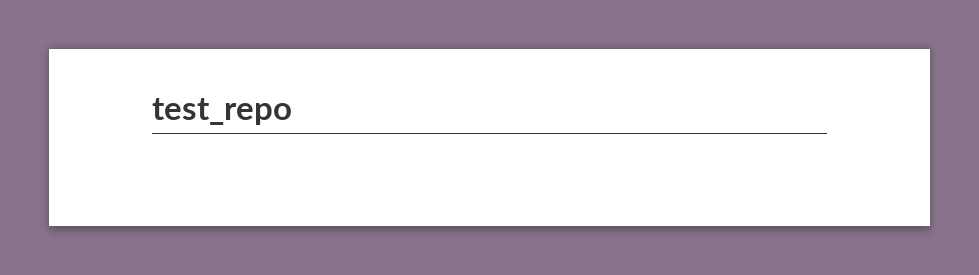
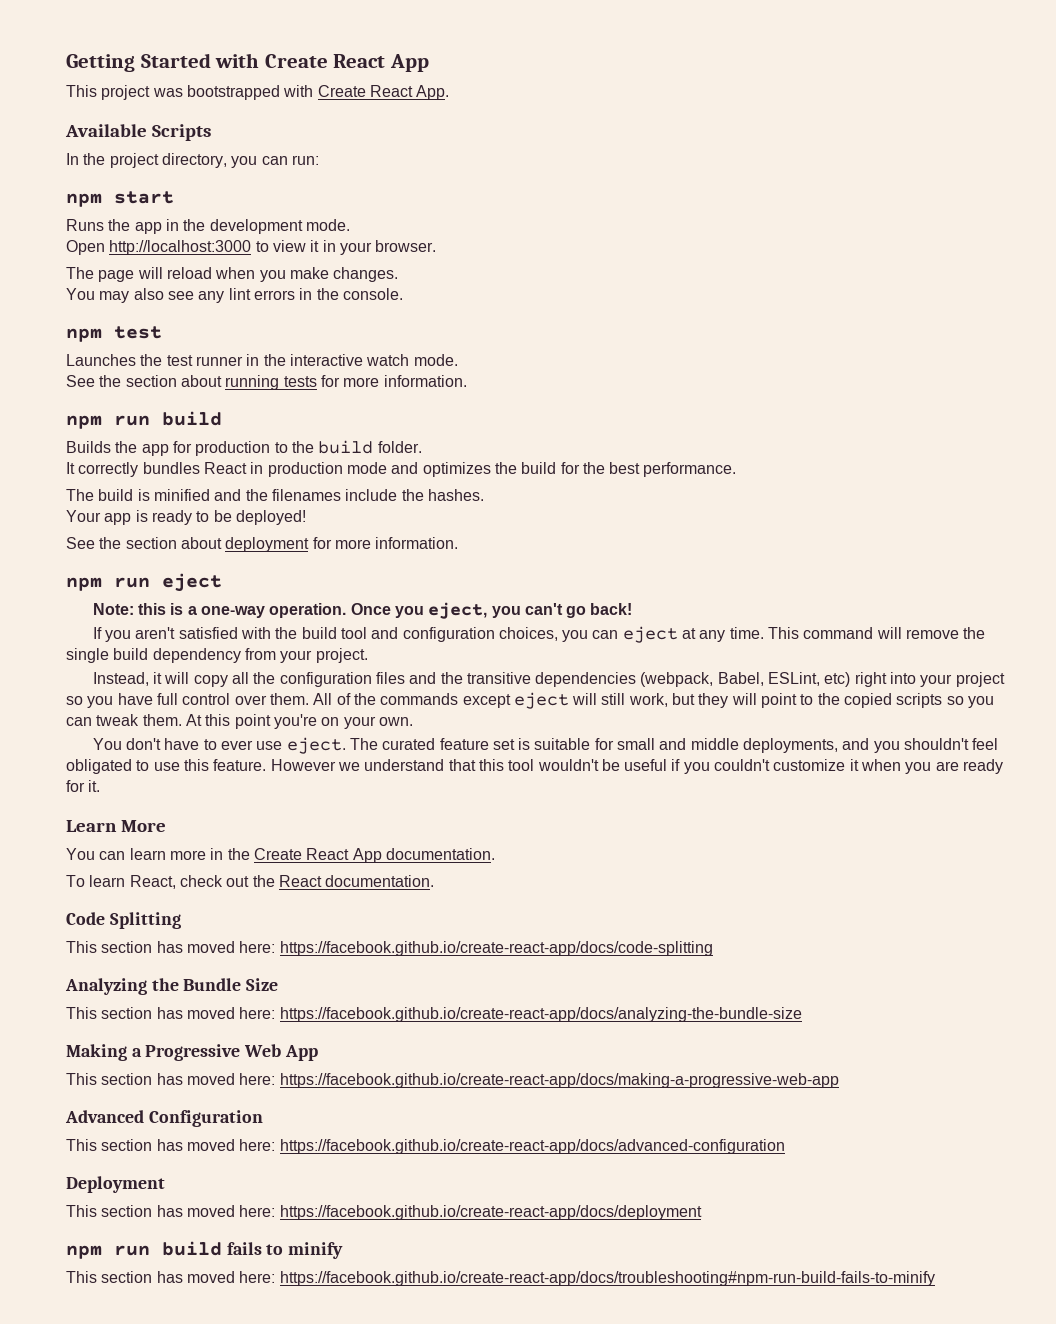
[152,98,292,125] test_repo -> [66,53,429,72] [66,85,450,100] [65,124,212,141] [66,153,319,168] [66,191,174,207] [66,219,350,234] [66,240,437,255] [66,267,399,282] [66,288,403,303] [66,326,162,342] [66,354,458,366] [66,375,467,390] [66,411,222,429] [66,440,422,456] [66,462,737,477] [66,489,484,501] [66,510,306,525] [66,537,459,552] [66,573,222,592] [92,602,633,619] [92,626,986,643] [66,648,368,663] [92,672,1005,687] [66,692,995,709] [66,714,413,729] [92,737,999,754] [66,759,1004,774] [66,780,101,792] [66,820,167,832] [66,848,495,863] [66,875,435,889] [66,912,181,929] [66,941,713,956] [65,978,279,995] [66,1007,802,1022] [66,1044,318,1061] [66,1073,839,1088] [65,1110,263,1127] [66,1139,785,1154] [66,1176,165,1193] [66,1205,702,1220] [66,1241,344,1259] [66,1271,935,1286] Getting Started with Create React App // This project was bootstrapped with Create React App. // Available Scripts // In the project directory, you can run: // npm start // Runs the app in the development mode. // Open http://localhost:3000 to view it in your browser. // The page will reload when you make changes. // You may also see any lint errors in the console. // npm test // Launches the test runner in the interactive watch mode. // See the section about running tests for more information. // npm run build // Builds the app for production to the build folder. // It correctly bundles React in production mode and optimizes the build for the best performance. // The build is minified and the filenames include the hashes. // Your app is ready to be deployed! // See the section about deployment for more information. // npm run eject // Note: this is a one-way operation. Once you eject, you can't go back! // If you aren't satisfied with the build tool and configuration choices, you can eject at any time. This command will remove the single build dependency from your project. // Instead, it will copy all the configuration files and the transitive dependencies (webpack, Babel, ESLint, etc) right into your project so you have full control over them. All of the commands except eject will still work, but they will point to the copied scripts so you can tweak them. At this point you're on your own. // You don't have to ever use eject. The curated feature set is suitable for small and middle deployments, and you shouldn't feel obligated to use this feature. However we understand that this tool wouldn't be useful if you couldn't customize it when you are ready for it. // Learn More // You can learn more in the Create React App documentation. // To learn React, check out the React documentation. // Code Splitting // This section has moved here: https://facebook.github.io/create-react-app/docs/code-splitting // Analyzing the Bundle Size // This section has moved here: https://facebook.github.io/create-react-app/docs/analyzing-the-bundle-size // Making a Progressive Web App // This section has moved here: https://facebook.github.io/create-react-app/docs/making-a-progressive-web-app // Advanced Configuration // This section has moved here: https://facebook.github.io/create-react-app/docs/advanced-configuration // Deployment // This section has moved here: https://facebook.github.io/create-react-app/docs/deployment // npm run build fails to minify // This section has moved here: https://facebook.github.io/create-react-app/docs/troubleshooting#npm-run-build-fails-to-minify

